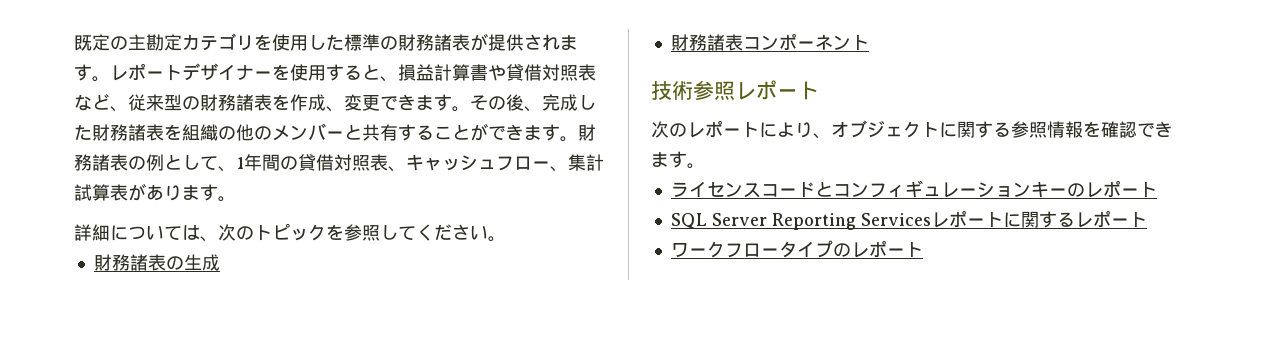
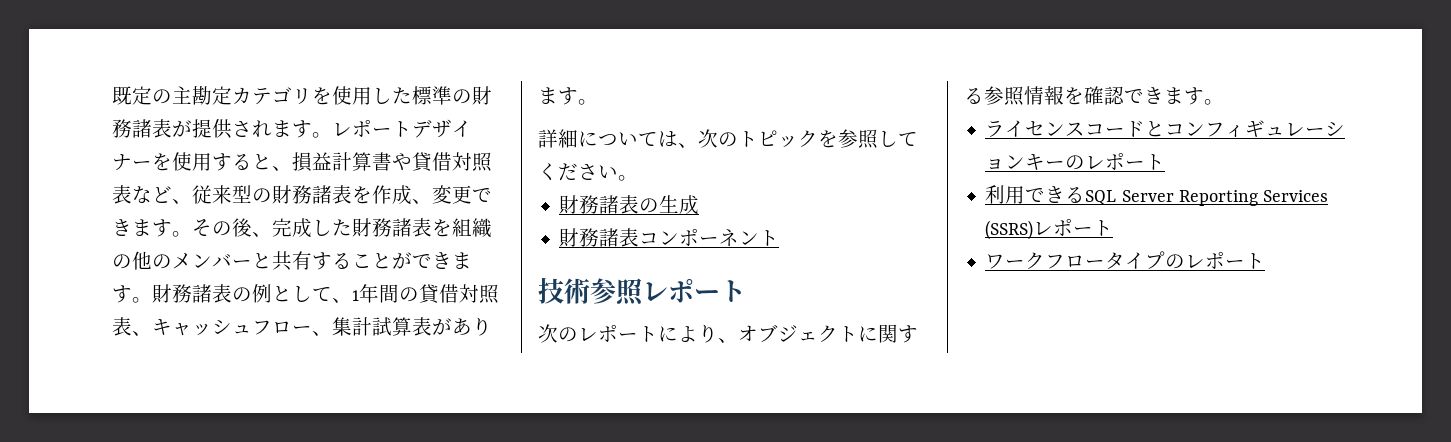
(1157, 190) none -> [985,185,1086,204] 利用できる
[930,210,1075,228] レポートに関する -> [985,220,1034,240] (SSRS)

